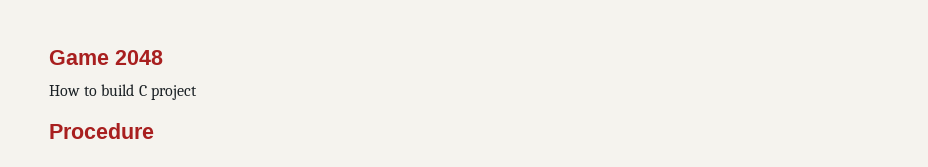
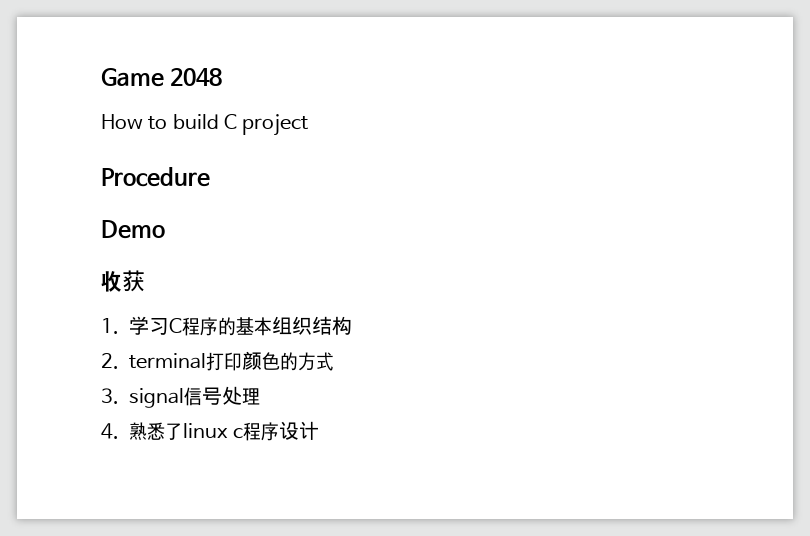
(154, 131) none -> [101,220,165,239] [101,270,145,292] [101,316,352,336] [101,351,334,371] [101,386,260,408] [101,421,320,441] // Demo // 收获 // 1.学习C程序的基本组织结构 // 2. terminal打印颜色的方式 // 3. signal信号处理 // 4.熟悉了linux c程序设计

